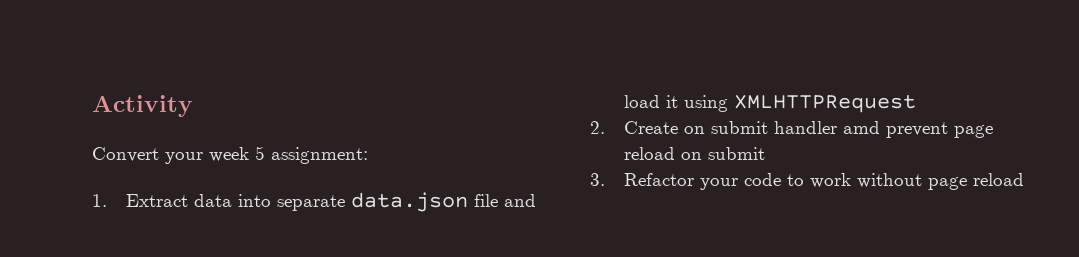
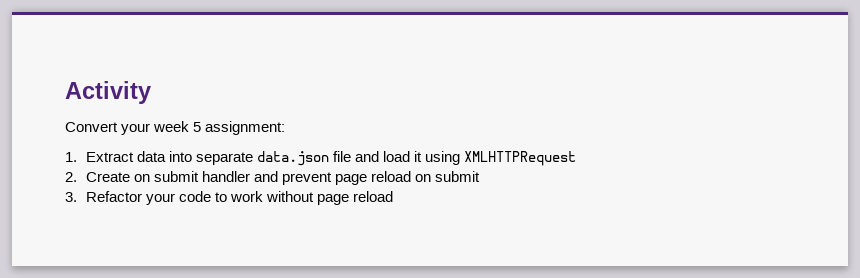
[843,121,881,134] amd -> [253,171,278,182] and

